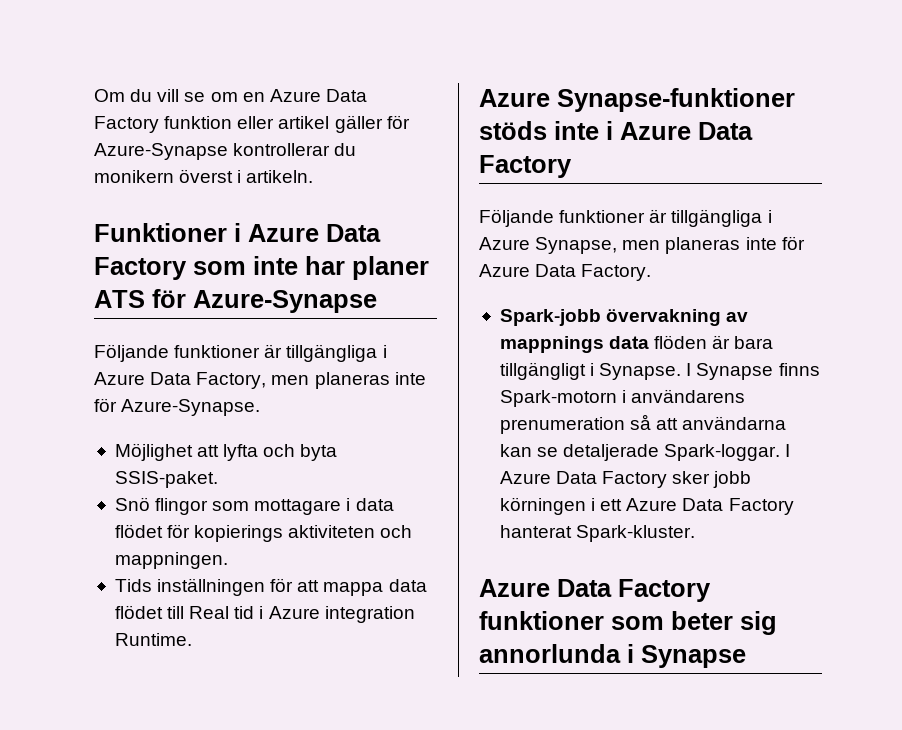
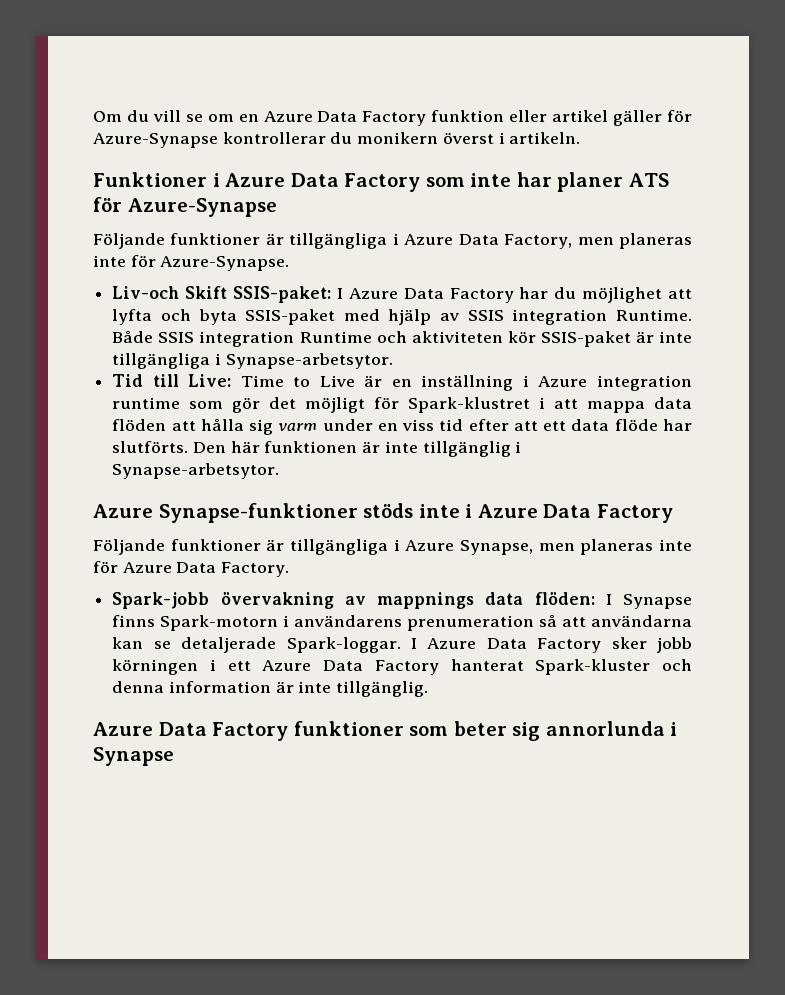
[114,443,338,461] [114,471,218,488] [114,497,394,515] [114,524,413,542] [114,552,228,569] [114,578,427,596] [114,605,415,623] [114,633,192,646] Möjlighet att lyfta och byta SSIS-paket. // Snö flingor som mottagare i data flödet för kopierings aktiviteten och mappningen. // Tids inställningen för att mappa data flödet till Real tid i Azure integration Runtime. -> [112,286,692,303] [112,309,693,325] [112,331,692,347] [112,353,393,369] [112,374,692,391] [112,397,693,413] [112,419,692,435] [112,441,522,457] [112,463,280,479] Liv-och Skift SSIS-paket: I Azure Data Factory har du möjlighet att lyfta och byta SSIS-paket med hjälp av SSIS integration Runtime. Både SSIS integration Runtime och aktiviteten kör SSIS-paket är inte tillgängliga i Synapse-arbetsytor. // Tid till Live: Time to Live är en inställning i Azure integration runtime som gör det möjligt för Spark-klustret i att mappa data flöden att hålla sig varm under en viss tid efter att ett data flöde har slutförts. Den här funktionen är inte tillgänglig i Synapse-arbetsytor.
[654,335,774,349] [499,362,682,380] flöden är bara tillgängligt i Synapse. -> [534,592,595,605] flöden:
[576,525,696,542] Spark-kluster. -> [535,659,692,675] [112,681,429,697] Spark-kluster och denna information är inte tillgänglig.

